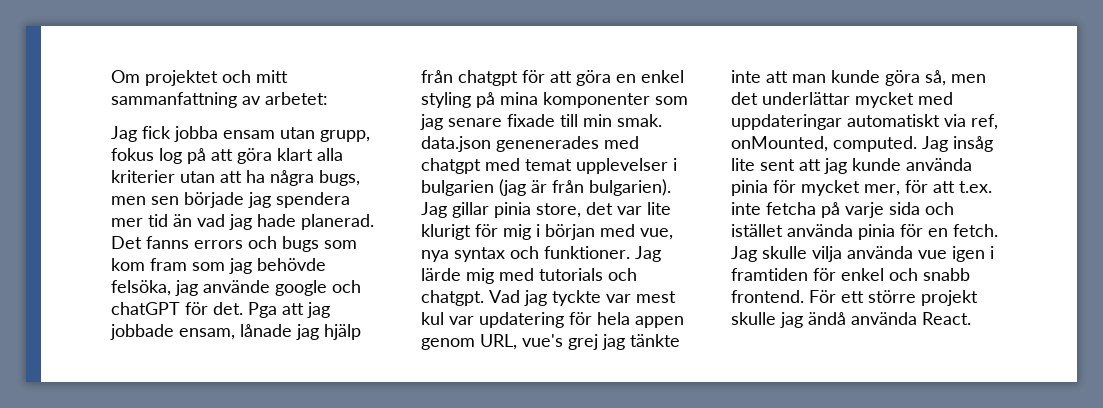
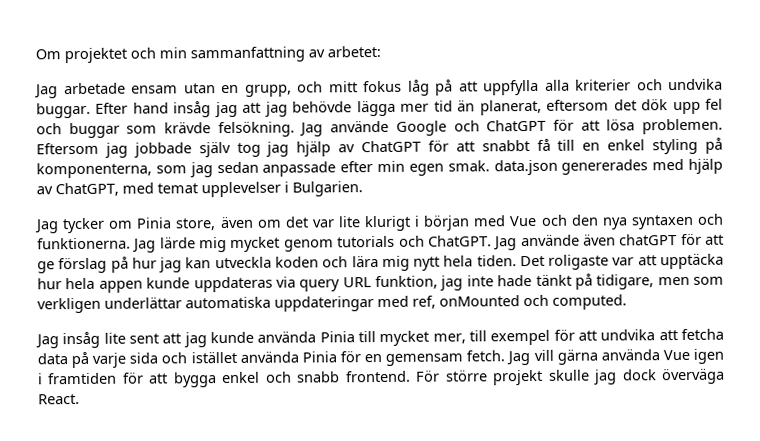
[256,70,288,83] mitt -> [159,47,187,59] min
[142,126,370,142] [111,148,343,164] [111,170,360,186] [111,192,350,208] [111,214,374,230] [111,236,357,252] [111,258,326,274] [111,280,361,296] [111,302,330,318] [110,324,361,340] [421,70,684,86] [421,92,688,108] [420,114,662,130] [421,136,639,152] [421,158,677,174] [421,179,671,196] [421,202,581,218] fick jobba ensam utan grupp, fokus log på att göra klart alla kriterier utan att ha några bugs, men sen började jag spendera mer tid än vad jag hade planerad. Det fanns errors och bugs som kom fram som jag behövde felsöka, jag använde google och chatGPT för det. Pga att jag jobbade ensam, lånade jag hjälp från chatgpt för att göra en enkel styling på mina komponenter som jag senare fixade till min smak. data.json genenerades med chatgpt med temat upplevelser i bulgarien (jag är från bulgarien). Jag gillar pinia store, -> [63,78,723,97] [36,98,724,119] [36,118,723,139] [36,137,723,158] [36,158,724,179] [36,181,363,198] [34,216,282,234] arbetade ensam utan en grupp, och mitt fokus låg på att uppfylla alla kriterier och undvika buggar. Efter hand insåg jag att jag behövde lägga mer tid än planerat, eftersom det dök upp fel och buggar som krävde felsökning. Jag använde Google och ChatGPT för att lösa problemen. Eftersom jag jobbade själv tog jag hjälp av ChatGPT för att snabbt få till en enkel styling på komponenterna, som jag sedan anpassade efter min egen smak. data.json genererades med hjälp av ChatGPT, med temat upplevelser i Bulgarien. // Jag tycker om Pinia store, även om
[475,224,531,240] för mig -> (412, 223) none
[640,228,673,240] [421,246,661,262] [421,268,637,284] [421,290,676,306] [421,312,684,328] [421,334,680,350] [731,70,986,86] [731,92,953,108] [731,114,998,130] [731,136,828,152] vue, nya syntax och funktioner. Jag lärde mig med tutorials och chatgpt. Vad jag tyckte var mest kul var updatering för hela appen genom URL, vue's grej jag tänkte inte att man kunde göra så, men det underlättar mycket med uppdateringar automatiskt via ref, onMounted, -> [509,213,724,230] [37,233,724,253] [37,253,724,274] [37,273,724,293] [37,294,549,314] Vue och den nya syntaxen och funktionerna. Jag lärde mig mycket genom tutorials och ChatGPT. Jag använde även chatGPT för att ge förslag på hur jag kan utveckla koden och lära mig nytt hela tiden. Det roligaste var att upptäcka hur hela appen kunde uppdateras via query URL funktion, jag inte hade tänkt på tidigare, men som verkligen underlättar automatiska uppdateringar med ref, onMounted och
(917, 144) none -> (627, 302) //
[731,180,992,196] [731,202,816,215] pinia för mycket mer, för att t.ex. inte fetcha -> [319,328,725,347] [37,353,68,365] Pinia till mycket mer, till exempel för att undvika att fetcha data
[858,224,895,240] pinia -> [301,351,337,363] Pinia
(948, 232) none -> [385,353,464,366] gemensam
[762,246,947,262] skulle vilja använda vue -> [533,349,690,365] vill gärna använda Vue
(836, 274) none -> [149,372,217,388] att bygga
[841,291,864,303] ett -> (441, 376) none
[808,312,917,325] ändå använda -> [621,368,725,385] dock överväga

